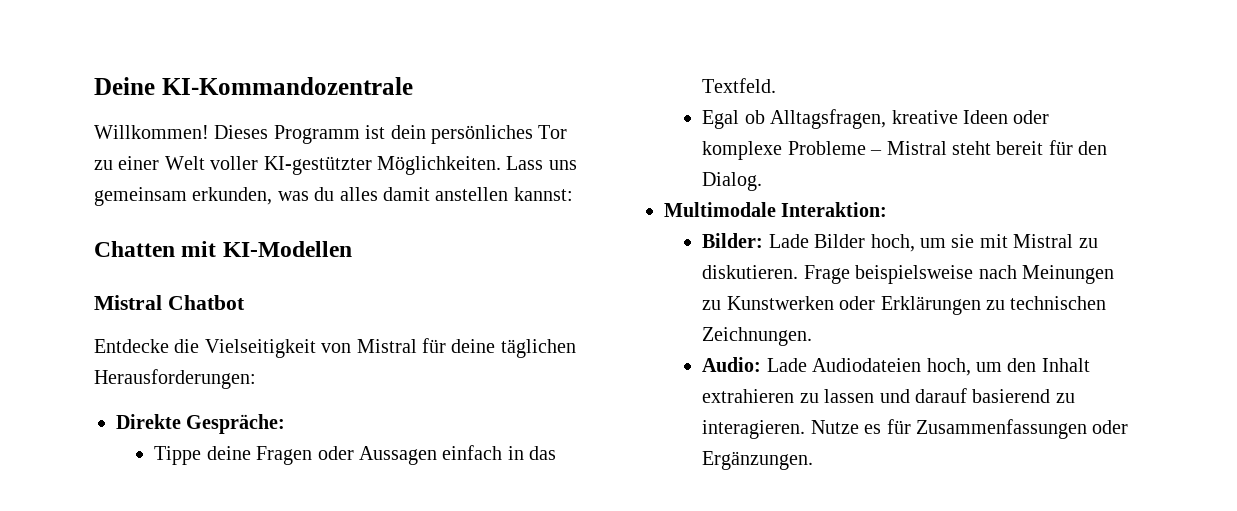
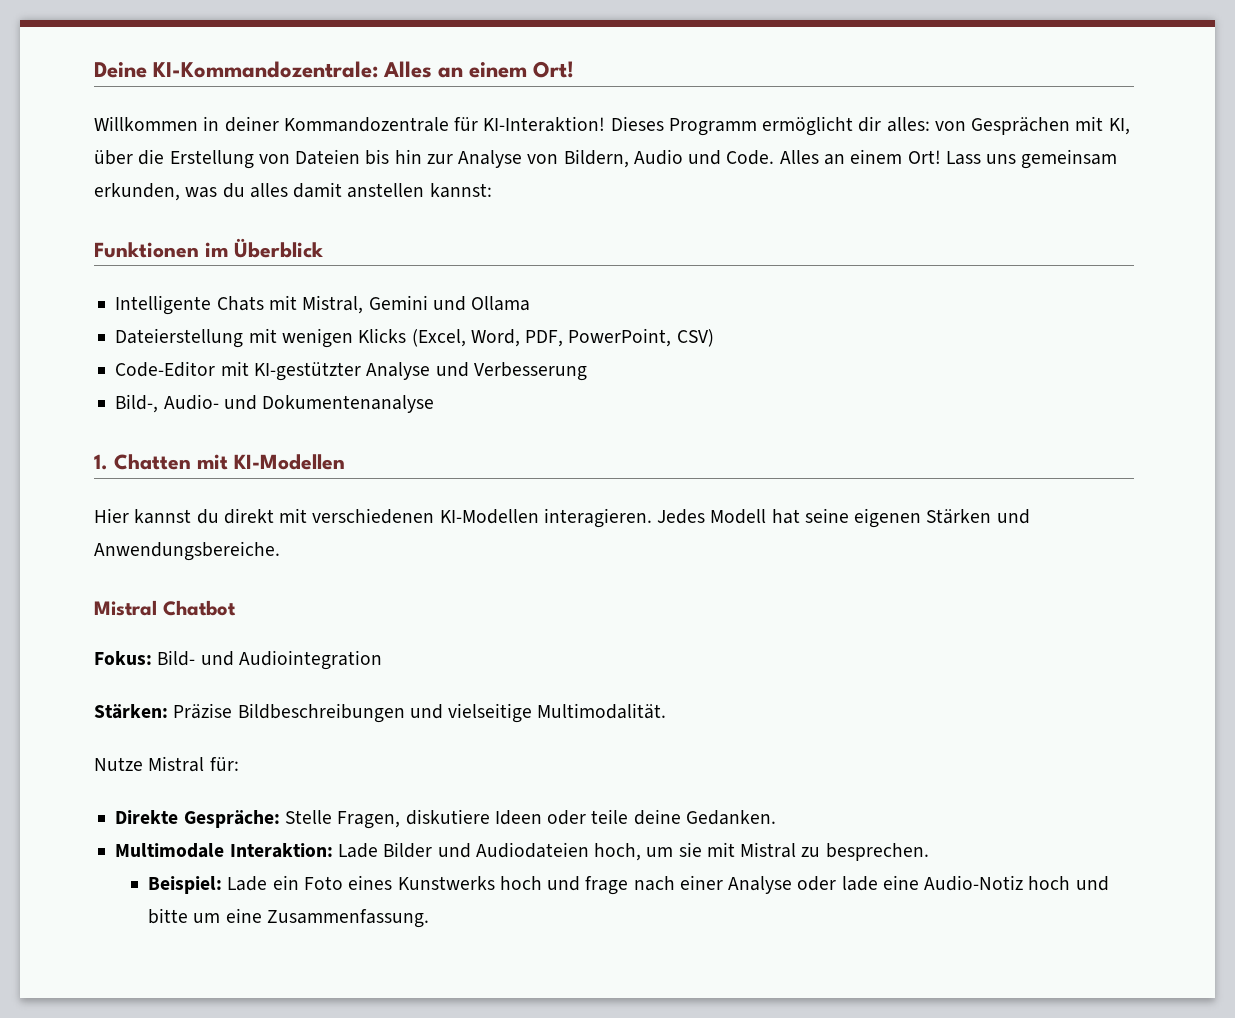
[161,77,413,95] [94,125,568,144] [94,156,501,175] KI-Kommandozentrale // Willkommen! Dieses Programm ist dein persönliches Tor zu einer Welt voller KI-gestützter Möglichkeiten. -> [153,61,575,78] [94,116,1130,136] [94,149,941,169] KI-Kommandozentrale: Alles an einem Ort! // Willkommen in deiner Kommandozentrale für KI-Interaktion! Dieses Programm ermöglicht dir alles: von Gesprächen mit KI, über die Erstellung von Dateien bis hin zur Analyse von Bildern, Audio und Code. Alles an einem Ort!
[94,241,352,257] [94,295,245,310] [94,338,576,358] [94,369,256,389] [116,414,286,434] [154,445,557,465] [702,78,777,93] [702,109,1050,129] [702,140,1108,160] [702,172,763,191] Chatten mit KI-Modellen // Mistral Chatbot // Entdecke die Vielseitigkeit von Mistral für deine täglichen Herausforderungen: // Direkte Gespräche: // Tippe deine Fragen oder Aussagen einfach in das Textfeld. // Egal ob Alltagsfragen, kreative Ideen oder komplexe Probleme – Mistral steht bereit für den Dialog. -> [94,238,323,258] [115,295,531,315] [115,328,714,348] [115,361,587,381] [115,394,435,413] [94,454,345,470] [94,508,1030,528] [94,541,280,561] [94,600,236,616] [94,650,382,670] [94,703,667,723] [94,756,239,772] [115,809,776,829] Funktionen im Überblick // Intelligente Chats mit Mistral, Gemini und Ollama // Dateierstellung mit wenigen Klicks (Excel, Word, PDF, PowerPoint, CSV) // Code-Editor mit KI-gestützter Analyse und Verbesserung // Bild-, Audio- und Dokumentenanalyse // 1. Chatten mit KI-Modellen // Hier kannst du direkt mit verschiedenen KI-Modellen interagieren. Jedes Modell hat seine eigenen Stärken und Anwendungsbereiche. // Mistral Chatbot // Fokus: Bild- und Audiointegration // Stärken: Präzise Bildbeschreibungen und vielseitige Multimodalität. // Nutze Mistral für: // Direkte Gespräche: Stelle Fragen, diskutiere Ideen oder teile deine Gedanken.
[702,233,764,248] // Bilder: -> (333, 850) none
(866, 241) none -> [437,842,589,858] und Audiodateien
[702,265,1114,284] [702,296,1107,315] [702,327,813,346] [702,357,1090,376] [702,388,1075,403] [702,419,1129,439] [702,451,814,470] diskutieren. Frage beispielsweise nach Meinungen zu Kunstwerken oder Erklärungen zu technischen Zeichnungen. // Audio: Lade Audiodateien hoch, um den Inhalt extrahieren zu lassen und darauf basierend zu interagieren. Nutze es für Zusammenfassungen oder Ergänzungen. -> [825,843,929,861] [148,875,1109,895] [148,908,429,928] besprechen. // Beispiel: Lade ein Foto eines Kunstwerks hoch und frage nach einer Analyse oder lade eine Audio-Notiz hoch und bitte um eine Zusammenfassung.

